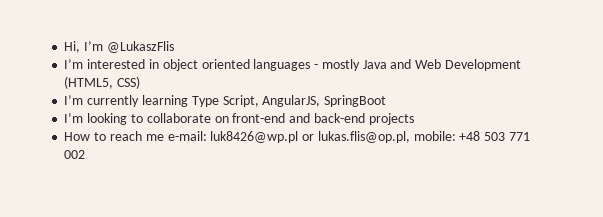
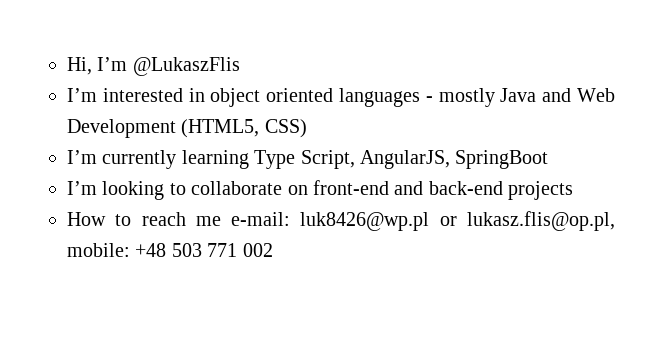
[317,131,410,143] lukas.flis@op.pl, -> [467,211,615,231] lukasz.flis@op.pl,

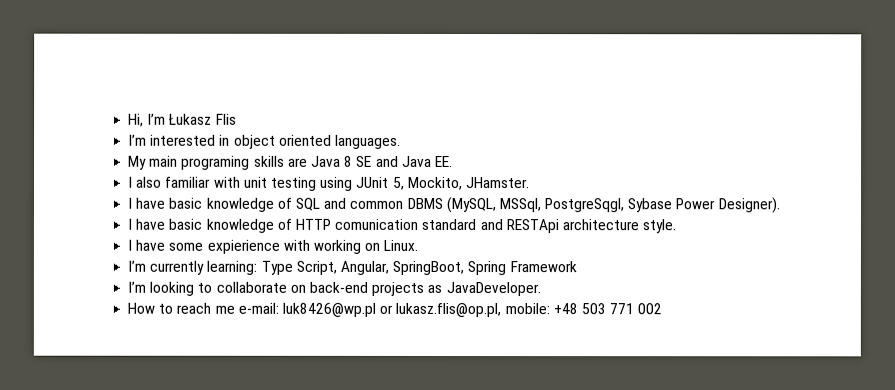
[132,57,240,76] @LukaszFlis -> [168,113,237,125] Łukasz Flis
[339,88,615,107] [67,119,307,138] languages - mostly Java and Web Development (HTML5, CSS) -> [334,134,401,149] [128,155,453,170] [128,176,530,191] [127,196,780,214] [127,218,677,234] [127,239,419,254] languages. // My main programing skills are Java 8 SE and Java EE. // I also familiar with unit testing using JUnit 5, Mockito, JHamster. // I have basic knowledge of SQL and common DBMS (MySQL, MSSql, PostgreSqgl, Sybase Power Designer). // I have basic knowledge of HTTP comunication standard and RESTApi architecture style. // I have some expierience with working on Linux.
[181,150,249,169] learning -> [206,260,258,275] learning:
[360,150,549,169] AngularJS, SpringBoot -> [339,260,577,276] Angular, SpringBoot, Spring Framework
[313,180,424,195] front-end and -> (306, 288) none
(574, 190) none -> [427,281,541,297] as JavaDeveloper.

